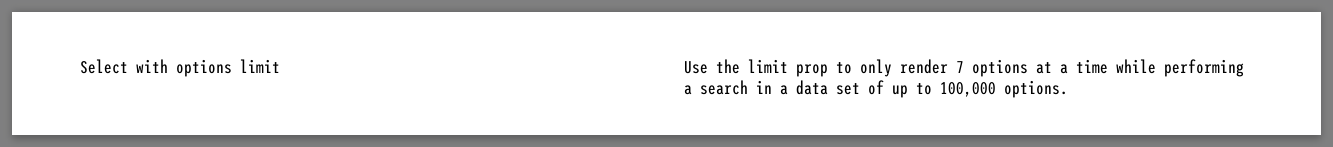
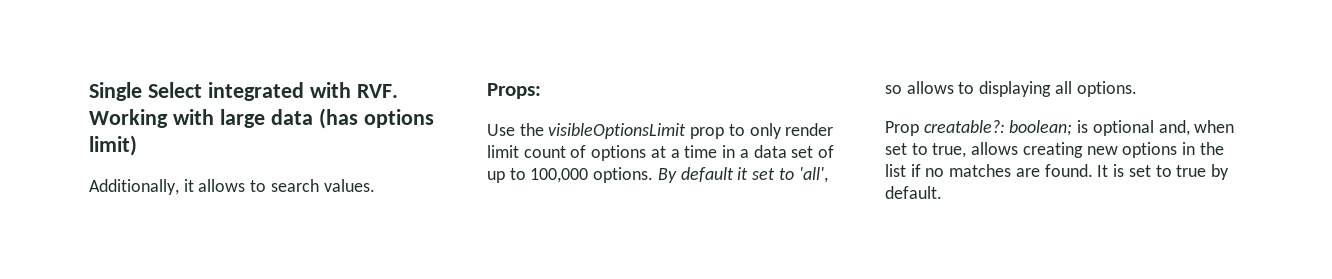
[80,59,280,77] Select with options limit -> [89,82,398,101] [89,108,434,129] [89,135,137,156] [89,179,375,195] [487,83,541,99] Single Select integrated with RVF. Working with large data (has options limit) // Additionally, it allows to search values. // Props:
[748,59,788,73] limit -> [548,123,687,139] visibleOptionsLimit
[956,61,964,73] 7 -> [487,145,587,158] limit count of
[1116,59,1244,77] [684,80,748,95] while performing a search -> (718, 151) none
(1068, 89) none -> [657,167,828,183] [885,81,1137,97] [885,120,1235,136] [885,142,1224,158] [885,164,1229,180] [885,186,942,199] By default it set to 'all', so allows to displaying all options. // Prop creatable?: boolean; is optional and, when set to true, allows creating new options in the list if no matches are found. It is set to true by default.

